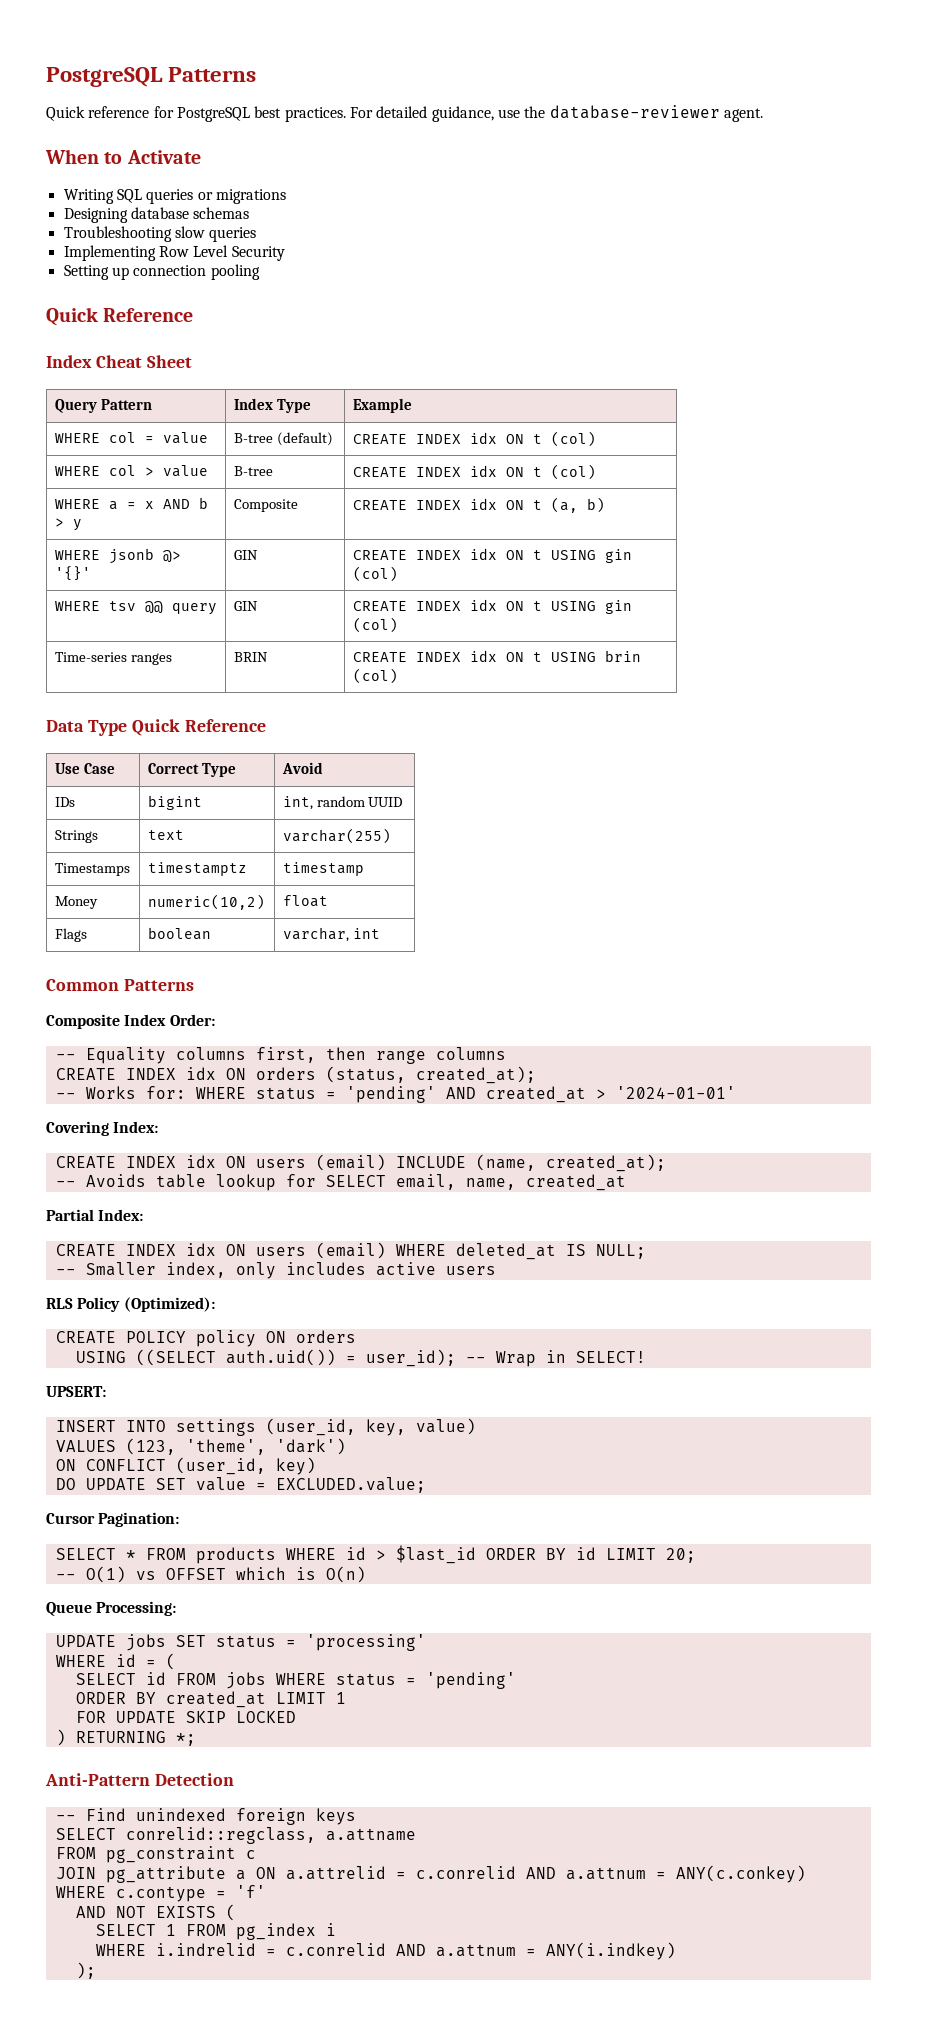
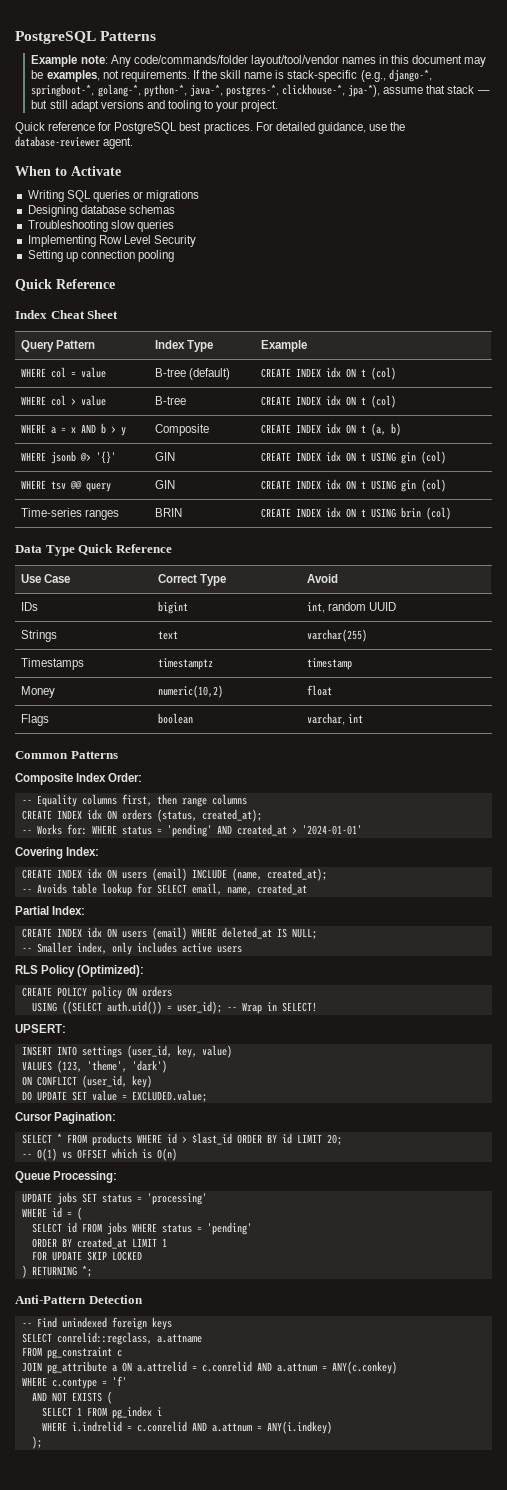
(257, 74) none -> [31,55,487,67] [31,69,432,82] [31,84,490,97] [31,100,279,112] // Example note: Any code/commands/folder layout/tool/vendor names in this document may be examples, not requirements. If the skill name is stack-specific (e.g., django-*, springboot-*, golang-*, python-*, java-*, postgres-*, clickhouse-*, jpa-*), assume that stack — but still adapt versions and tooling to your project.

